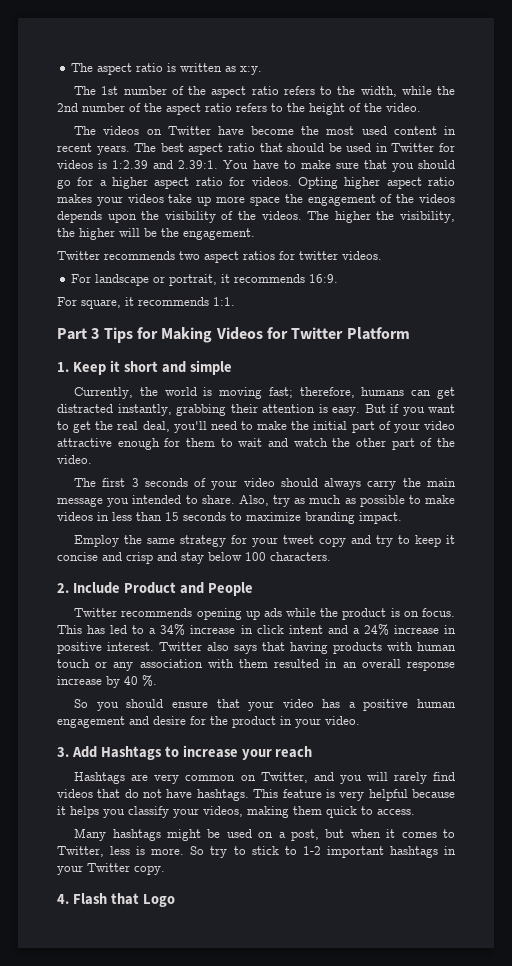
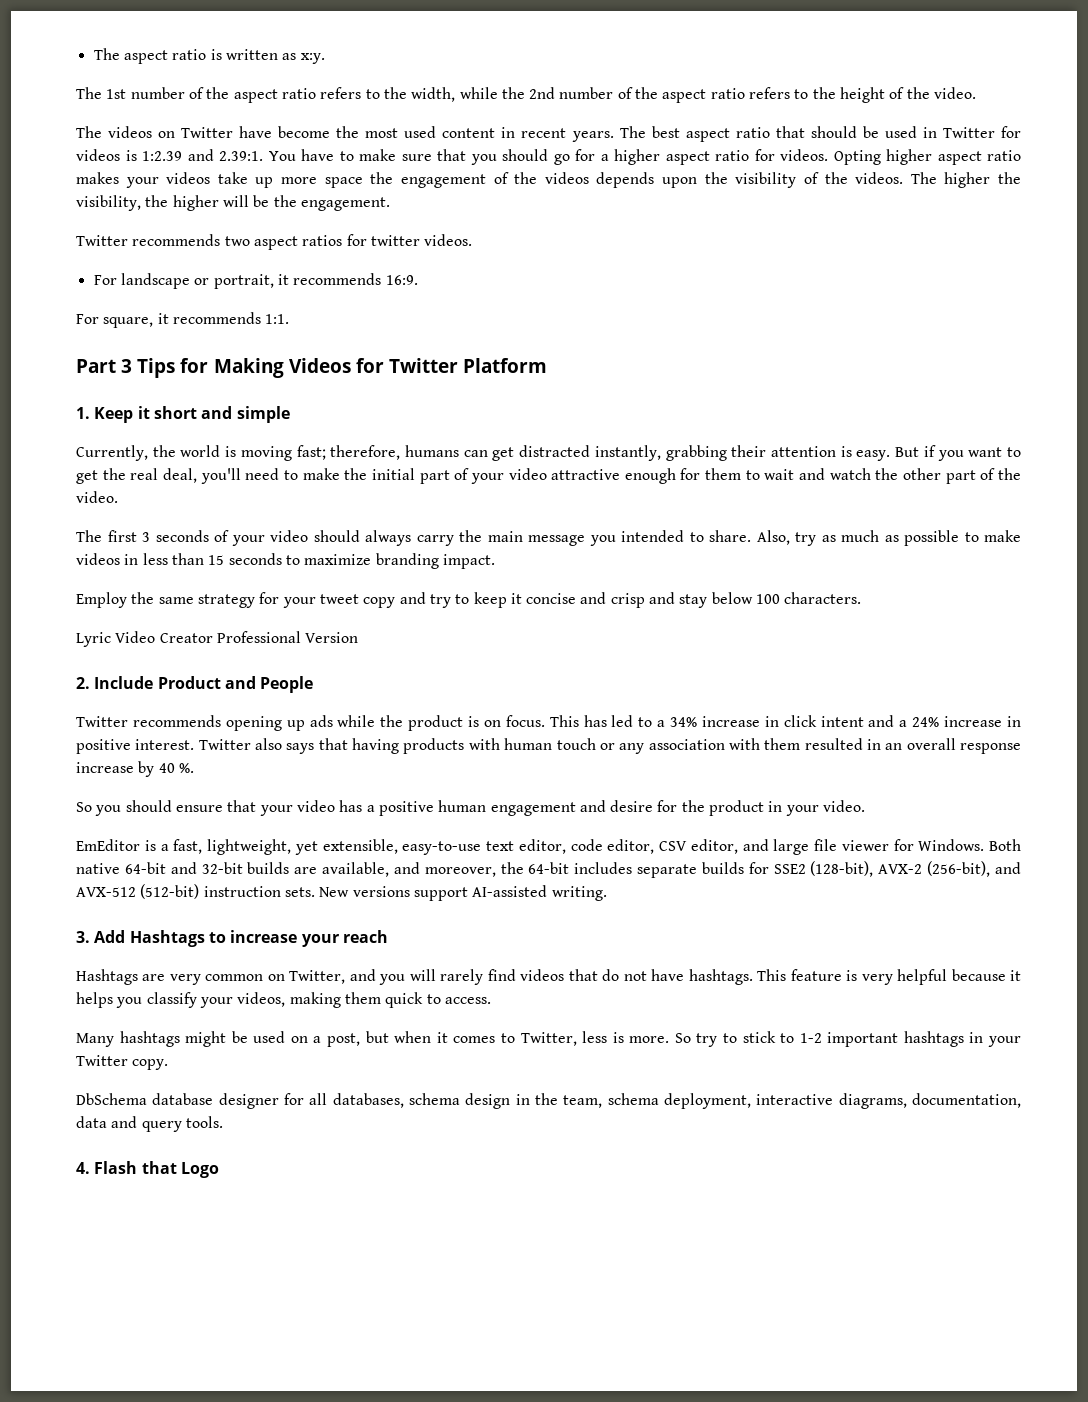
(331, 556) none -> [76,631,359,647] // Lyric Video Creator Professional Version
(360, 720) none -> [76,839,1021,855] [76,861,1022,878] [76,884,607,901] // EmEditor is a fast, lightweight, yet extensible, easy-to-use text editor, code editor, CSV editor, and large file viewer for Windows. Both native 64-bit and 32-bit builds are available, and moreover, the 64-bit includes separate builds for SSE2 (128-bit), AVX-2 (256-bit), and AVX-512 (512-bit) instruction sets. New versions support AI-assisted writing.
(165, 870) none -> [76,1093,1022,1109] [76,1116,223,1132] // DbSchema database designer for all databases, schema design in the team, schema deployment, interactive diagrams, documentation, data and query tools.

